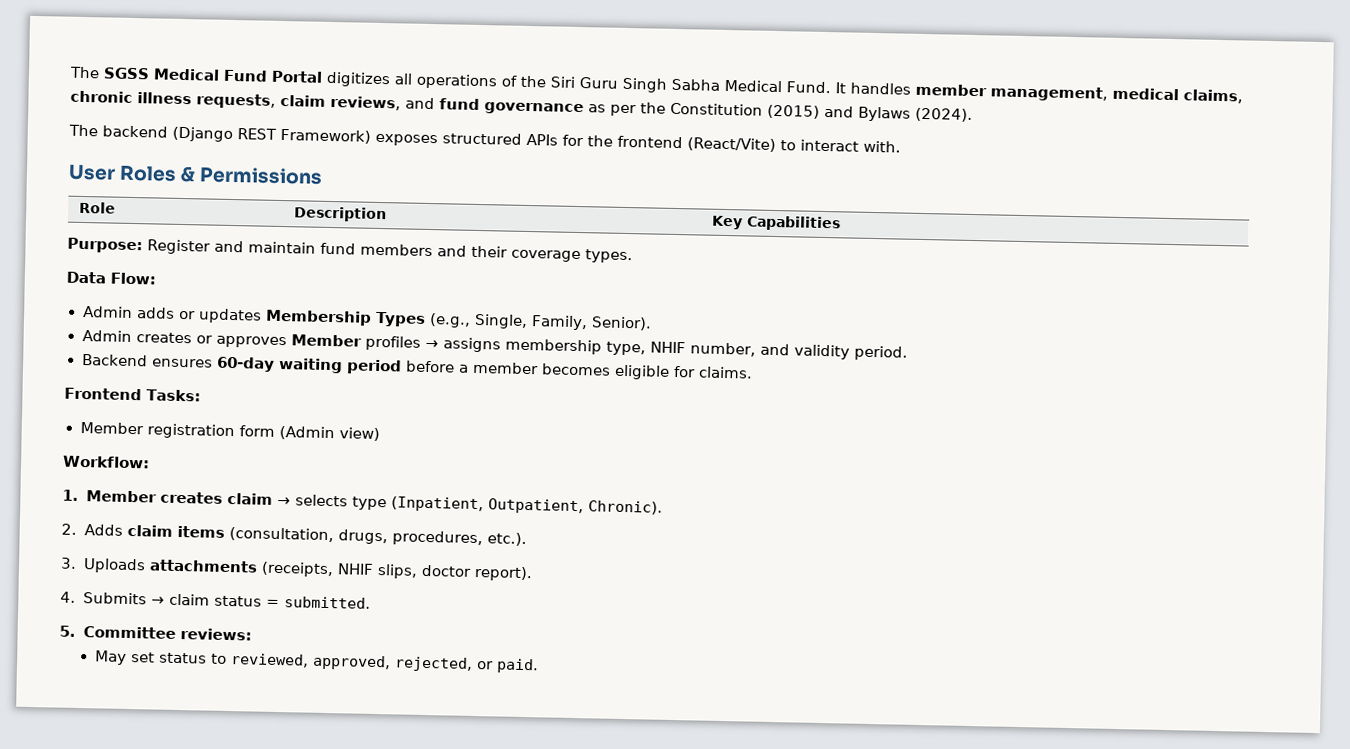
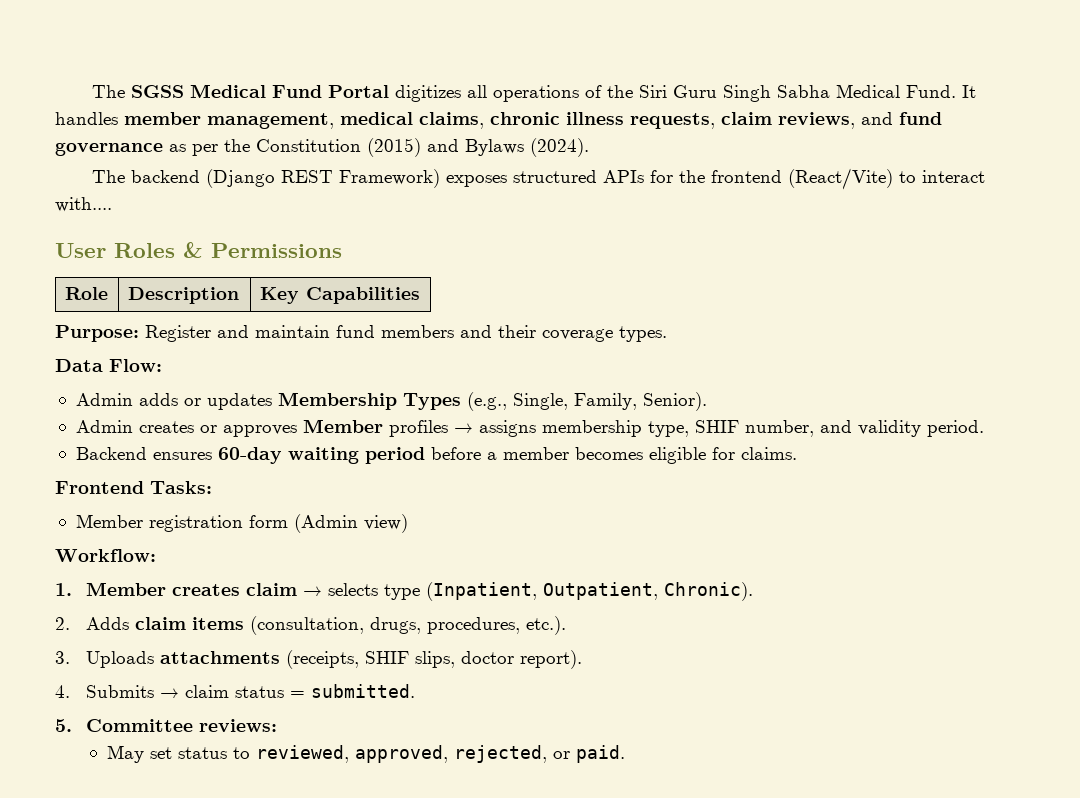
[862,140,901,153] with. -> [55,197,112,212] with....
[649,341,686,354] NHIF -> [694,420,739,433] SHIF
[336,563,374,575] NHIF -> [365,651,410,664] SHIF

